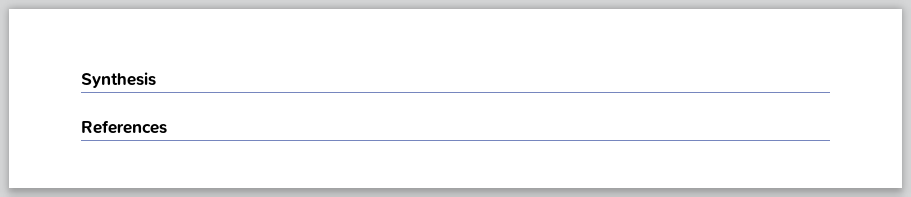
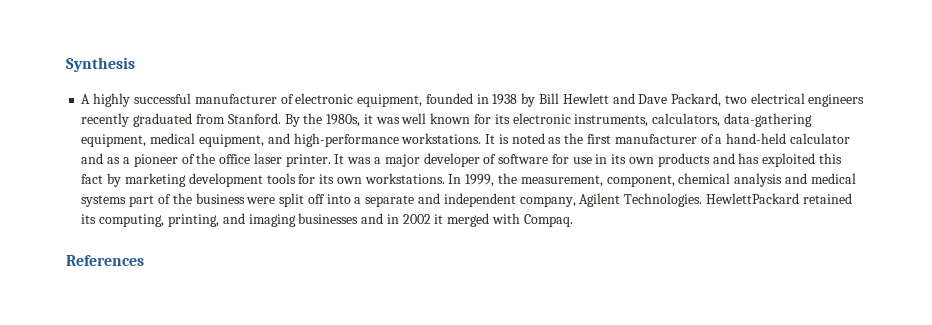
(156, 80) none -> [81,93,865,107] [81,113,812,127] [81,133,850,147] [81,153,842,167] [81,173,856,187] [81,193,852,207] [81,213,573,227] // A highly successful manufacturer of electronic equipment, founded in 1938 by Bill Hewlett and Dave Packard, two electrical engineers recently graduated from Stanford. By the 1980s, it was well known for its electronic instruments, calculators, data-gathering equipment, medical equipment, and high-performance workstations. It is noted as the first manufacturer of a hand-held calculator and as a pioneer of the office laser printer. It was a major developer of software for use in its own products and has exploited this fact by marketing development tools for its own workstations. In 1999, the measurement, component, chemical analysis and medical systems part of the business were split off into a separate and independent company, Agilent Technologies. HewlettPackard retained its computing, printing, and imaging businesses and in 2002 it merged with Compaq.

